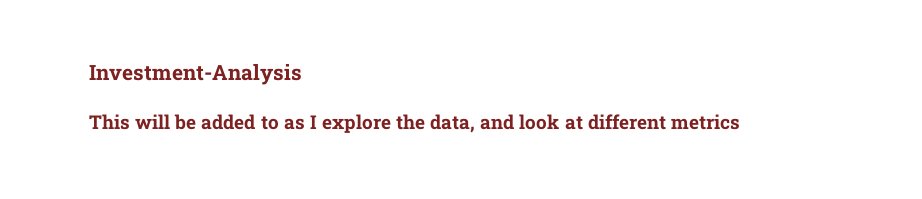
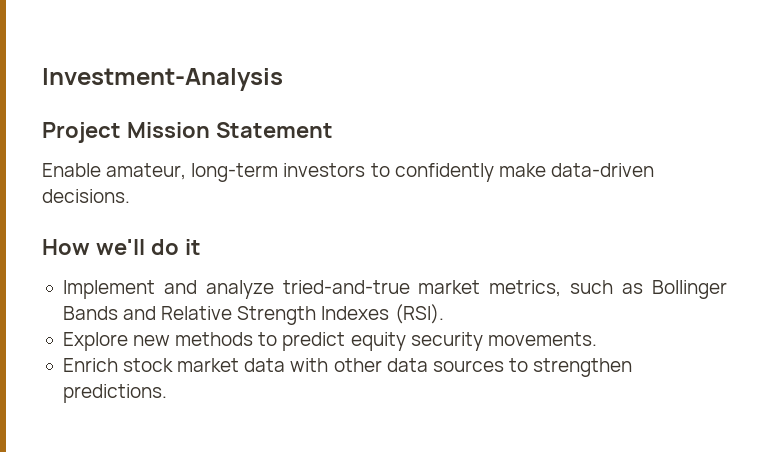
[89,114,740,133] This will be added to as I explore the data, and look at different metrics -> [42,122,333,143] [42,163,654,182] [42,189,130,203] [42,239,201,255] [62,280,728,299] [62,304,444,325] [62,332,597,351] [62,358,633,377] [62,384,167,403] Project Mission Statement // Enable amateur, long-term investors to confidently make data-driven decisions. // How we'll do it // Implement and analyze tried-and-true market metrics, such as Bollinger Bands and Relative Strength Indexes (RSI). // Explore new methods to predict equity security movements. // Enrich stock market data with other data sources to strengthen predictions.

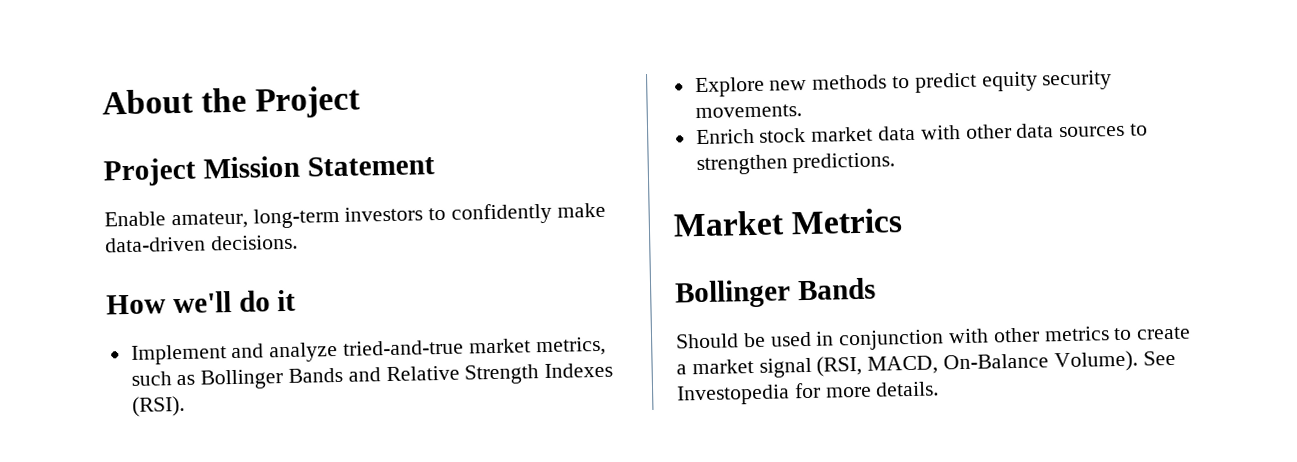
[42,68,283,91] Investment-Analysis -> [102,85,362,119] About the Project
(167, 393) none -> [673,208,904,237] [674,277,876,309] [675,326,1192,351] [676,350,1176,378] [676,381,940,406] // Market Metrics // Bollinger Bands // Should be used in conjunction with other metrics to create a market signal (RSI, MACD, On-Balance Volume). See Investopedia for more details.

